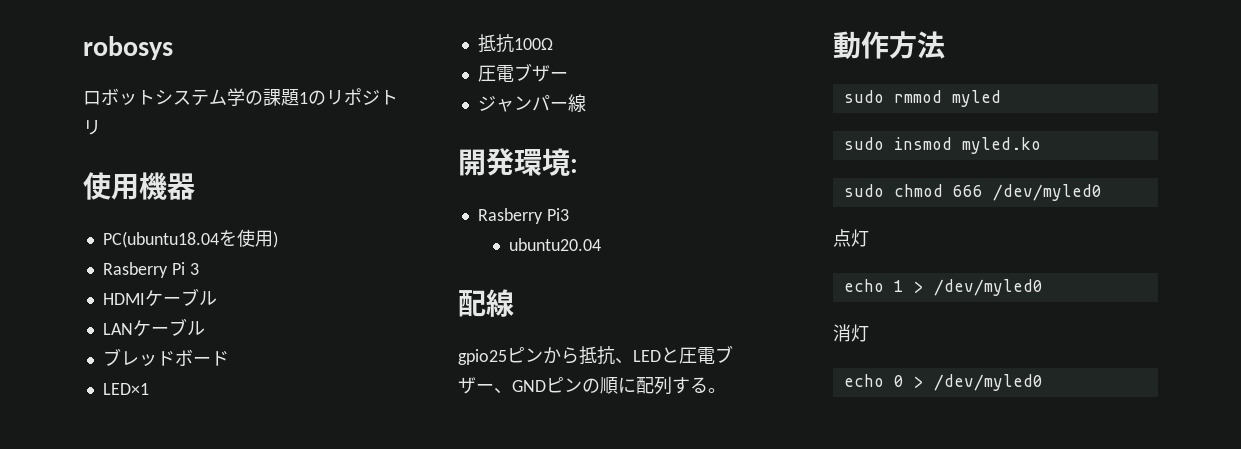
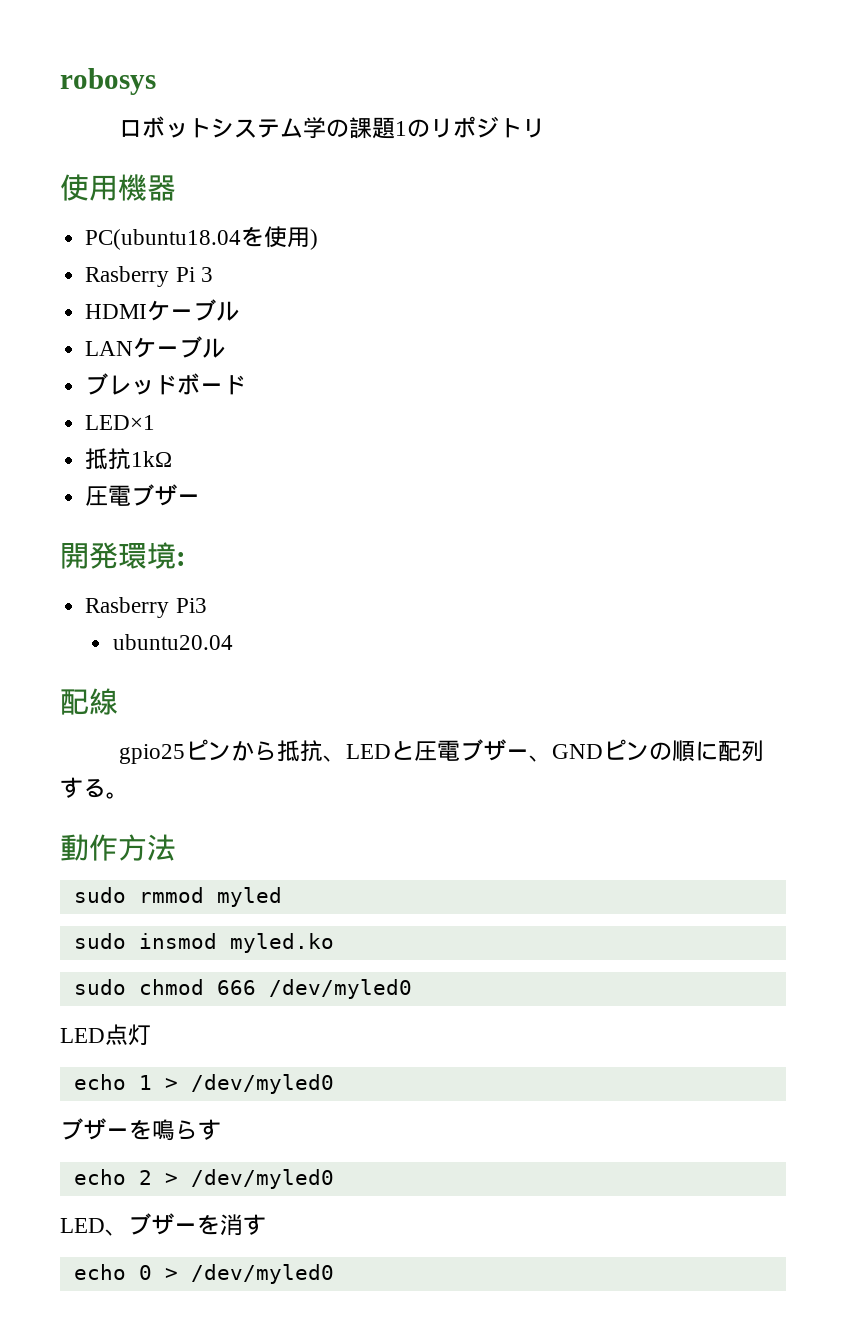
[513,38,553,50] [477,63,568,82] [477,94,586,112] 100Ω // 圧電ブザー // ジャンパー線 -> [131,451,173,467] [85,484,201,506] 1kΩ // 圧電ブザー
(1102, 192) none -> [60,1028,105,1043] LED
[833,324,869,342] 消灯 -> [60,1118,221,1141] [73,1169,334,1189] [60,1213,266,1236] ブザーを鳴らす // echo 2 > /dev/myled0 // LED、ブザーを消す

